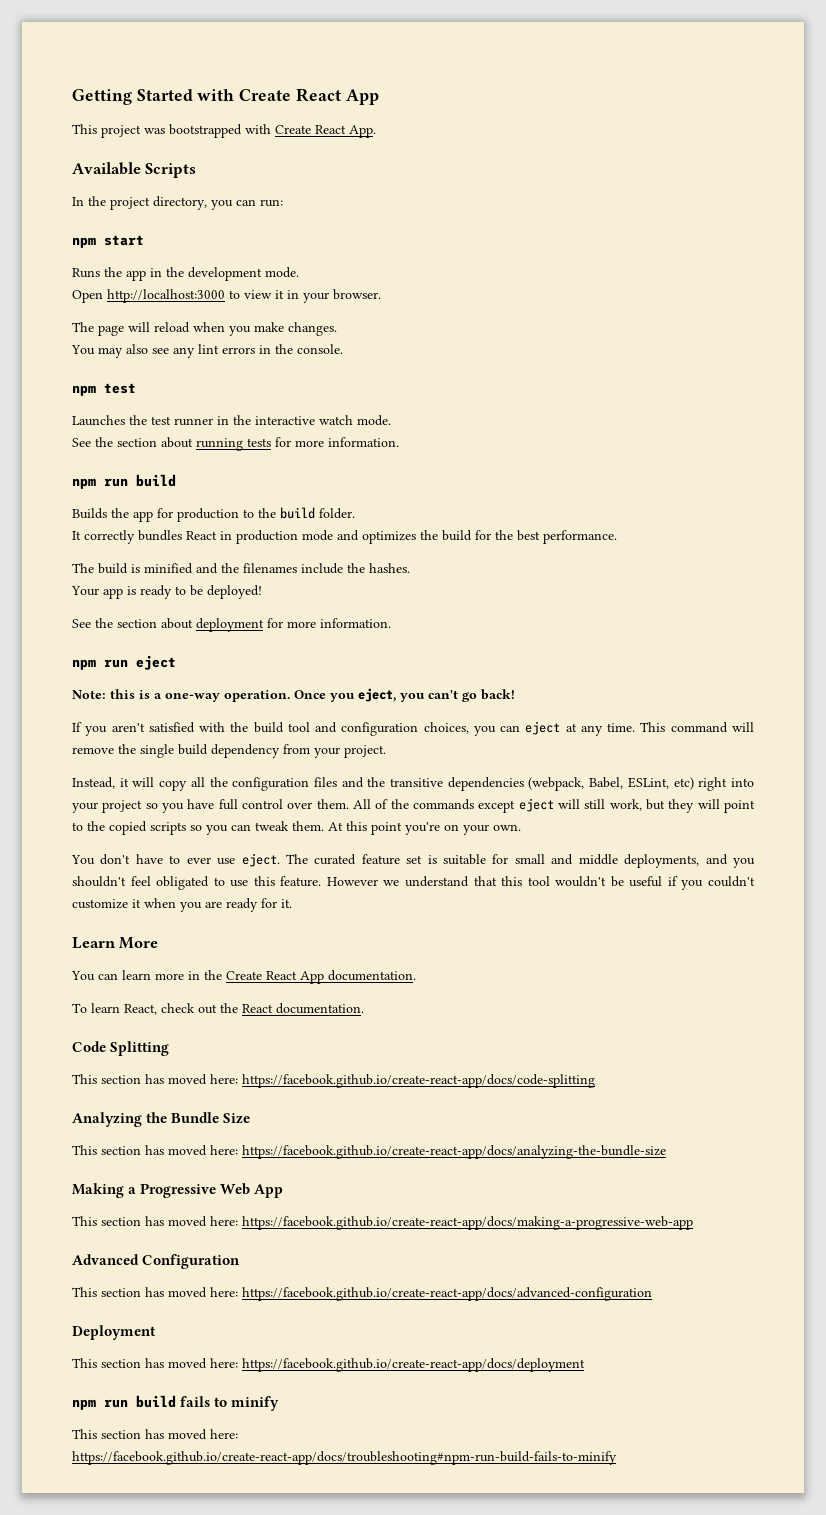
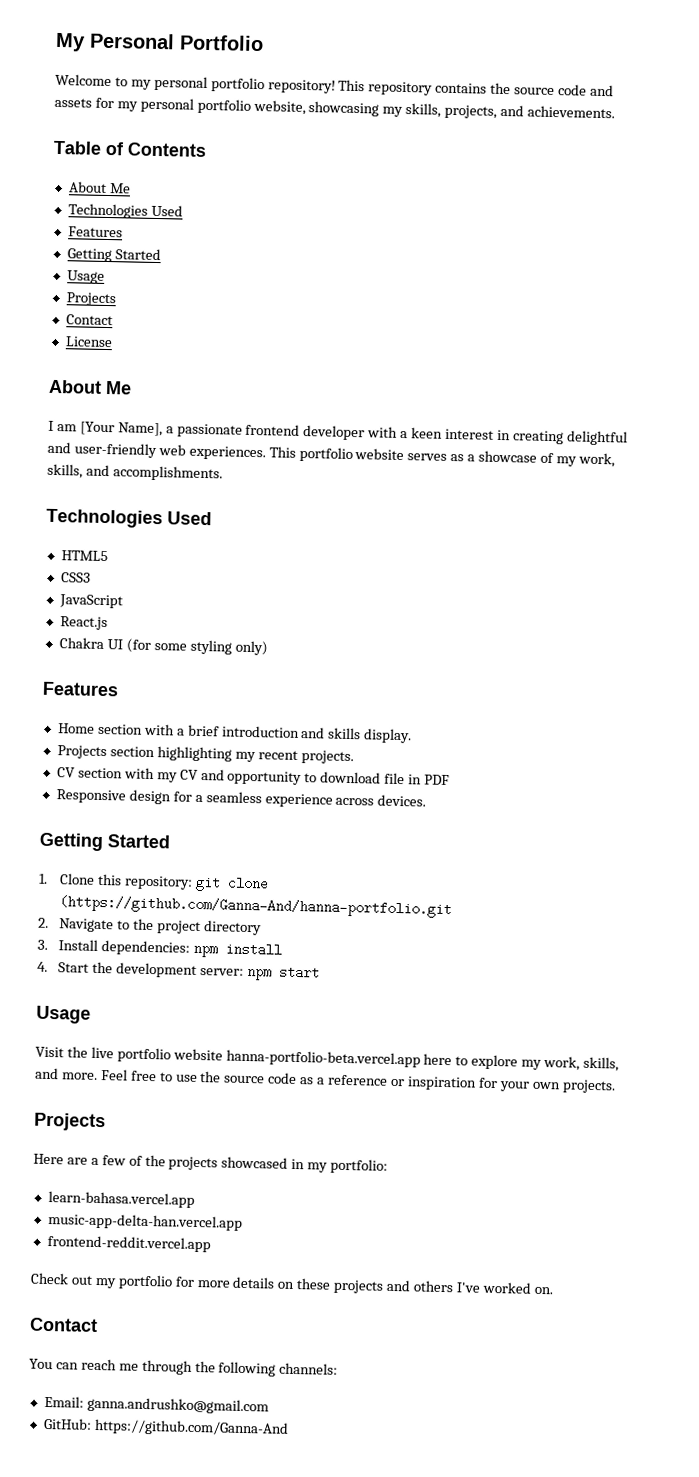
[72,88,379,105] [72,124,376,138] [72,162,197,178] [72,196,283,210] [72,235,144,248] [72,267,299,281] [72,289,381,303] [72,322,337,336] [71,344,343,358] [72,383,136,396] [72,415,391,426] [72,437,399,451] [72,474,176,489] [72,507,355,522] [72,530,617,544] [72,563,410,574] [71,585,262,599] [72,618,391,632] [72,655,176,670] [72,688,515,702] [72,721,754,736] [72,744,386,758] [72,777,755,791] [72,798,756,813] [72,821,521,835] [71,853,756,868] [72,876,755,890] [72,898,292,912] [72,937,159,949] [71,970,416,984] [72,1003,364,1015] [72,1041,170,1056] [72,1074,595,1088] [72,1112,251,1127] [72,1145,666,1159] [72,1183,284,1198] [72,1216,693,1230] [72,1254,241,1269] [72,1287,652,1301] [72,1325,156,1340] [72,1358,585,1372] [72,1395,280,1411] [72,1429,238,1440] [72,1451,617,1465] Getting Started with Create React App // This project was bootstrapped with Create React App. // Available Scripts // In the project directory, you can run: // npm start // Runs the app in the development mode. // Open http://localhost:3000 to view it in your browser. // The page will reload when you make changes. // You may also see any lint errors in the console. // npm test // Launches the test runner in the interactive watch mode. // See the section about running tests for more information. // npm run build // Builds the app for production to the build folder. // It correctly bundles React in production mode and optimizes the build for the best performance. // The build is minified and the filenames include the hashes. // Your app is ready to be deployed! // See the section about deployment for more information. // npm run eject // Note: this is a one-way operation. Once you eject, you can't go back! // If you aren't satisfied with the build tool and configuration choices, you can eject at any time. This command will remove the single build dependency from your project. // Instead, it will copy all the configuration files and the transitive dependencies (webpack, Babel, ESLint, etc) right into your project so you have full control over them. All of the commands except eject will still work, but they will point to the copied scripts so you can tweak them. At this point you're on your own. // You don't have to ever use eject. The curated feature set is suitable for small and middle deployments, and you shouldn't feel obligated to use this feature. However we understand that this tool wouldn't be useful if you couldn't customize it when you are ready for it. // Learn More // You can learn more in the Create React App documentation. // To learn React, check out the React documentation. // Code Splitting // This section has moved here: https://facebook.github.io/create-react-app/docs/code-splitting // Analyzing the Bundle Size // This section has moved here: https://facebook.github.io/create-react-app/docs/analyzing-the-bundle-size // Making a Progressive Web App // This section has moved here: https://facebook.github.io/create-react-app/docs/making-a-progressive-web-app // Advanced Configuration // This section has moved here: https://facebook.github.io/create-react-app/docs/advanced-configuration // Deployment // This section has moved here: https://facebook.github.io/create-react-app/docs/deployment // npm run build fails to minify // This section has moved here: https://facebook.github.io/create-react-app/docs/troubleshooting#npm-run-build-fails-to-minify -> [55,32,264,52] [55,73,614,97] [54,97,616,119] [53,140,207,157] [68,181,131,194] [67,203,183,219] [67,226,123,238] [66,248,161,263] [66,270,105,284] [65,292,116,307] [65,314,113,326] [64,336,113,348] [48,379,132,395] [48,420,628,446] [47,441,615,468] [47,463,223,482] [46,508,212,529] [60,550,108,562] [60,572,91,583] [58,594,123,609] [59,616,108,631] [58,637,268,656] [42,681,119,697] [57,723,413,744] [56,745,354,765] [56,767,451,786] [55,789,427,808] [39,832,171,852] [38,873,269,892] [59,895,453,919] [38,917,262,936] [37,939,282,958] [37,961,320,981] [36,1005,91,1024] [35,1046,620,1072] [35,1067,616,1094] [34,1112,106,1132] [33,1153,389,1174] [47,1190,195,1208] [47,1212,243,1231] [46,1234,211,1253] [30,1272,553,1295] [29,1317,98,1333] [29,1358,339,1377] [43,1395,269,1415] [42,1417,289,1437] My Personal Portfolio // Welcome to my personal portfolio repository! This repository contains the source code and assets for my personal portfolio website, showcasing my skills, projects, and achievements. // Table of Contents // About Me // Technologies Used // Features // Getting Started // Usage // Projects // Contact // License // About Me // I am [Your Name], a passionate frontend developer with a keen interest in creating delightful and user-friendly web experiences. This portfolio website serves as a showcase of my work, skills, and accomplishments. // Technologies Used // HTML5 // CSS3 // JavaScript // React.js // Chakra UI (for some styling only) // Features // Home section with a brief introduction and skills display. // Projects section highlighting my recent projects. // CV section with my CV and opportunity to download file in PDF // Responsive design for a seamless experience across devices. // Getting Started // 1. Clone this repository: git clone (https://github.com/Ganna-And/hanna-portfolio.git // 2. Navigate to the project directory // 3. Install dependencies: npm install // 4. Start the development server: npm start // Usage // Visit the live portfolio website hanna-portfolio-beta.vercel.app here to explore my work, skills, and more. Feel free to use the source code as a reference or inspiration for your own projects. // Projects // Here are a few of the projects showcased in my portfolio: // learn-bahasa.vercel.app // music-app-delta-han.vercel.app // frontend-reddit.vercel.app // Check out my portfolio for more details on these projects and others I've worked on. // Contact // You can reach me through the following channels: // Email: ganna.andrushko@gmail.com // GitHub: https://github.com/Ganna-And

